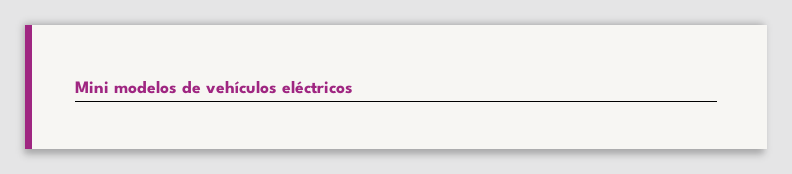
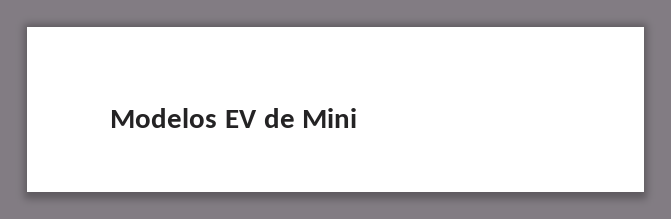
[75,80,353,94] Mini modelos de vehículos eléctricos -> [110,108,358,128] Modelos EV de Mini

